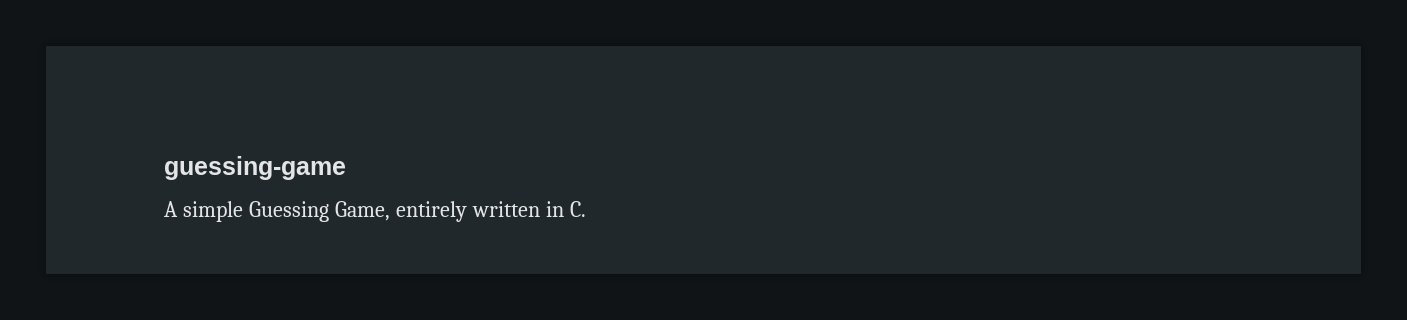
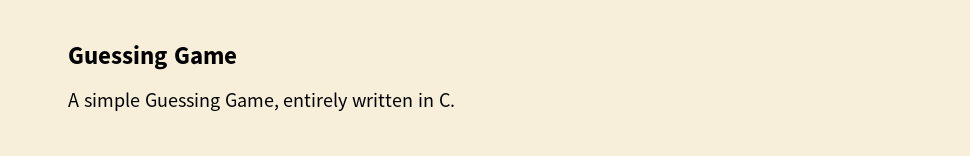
[164,156,346,180] guessing-game -> [68,45,237,70] Guessing Game

